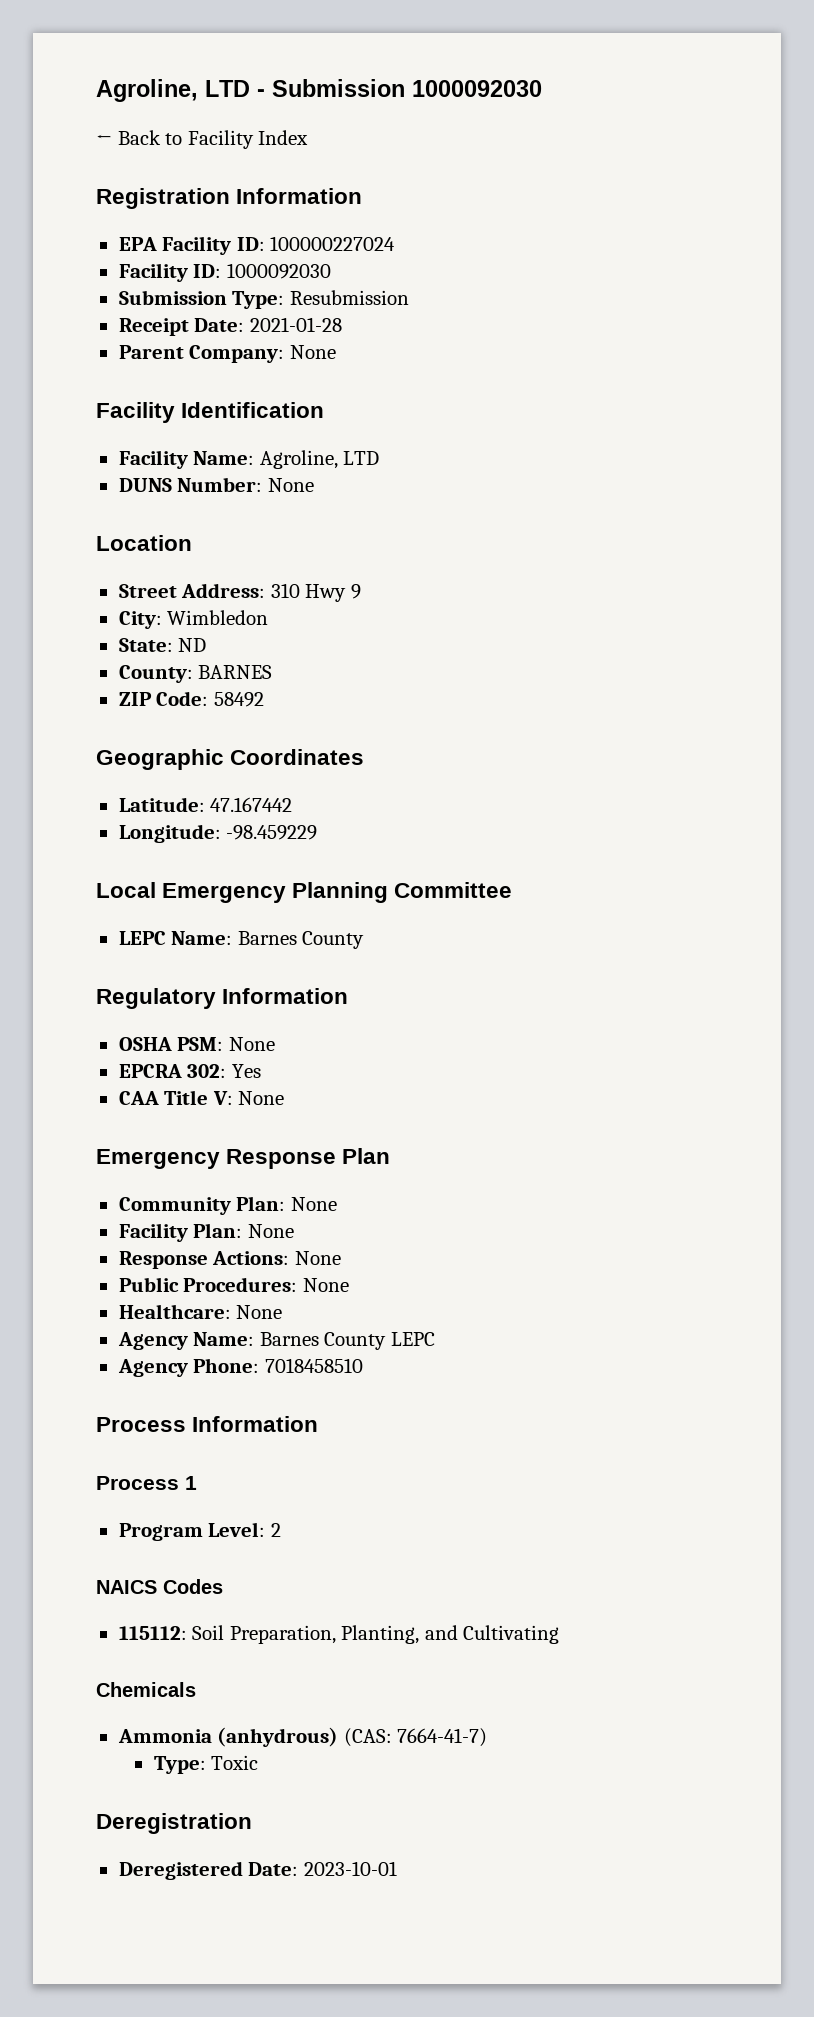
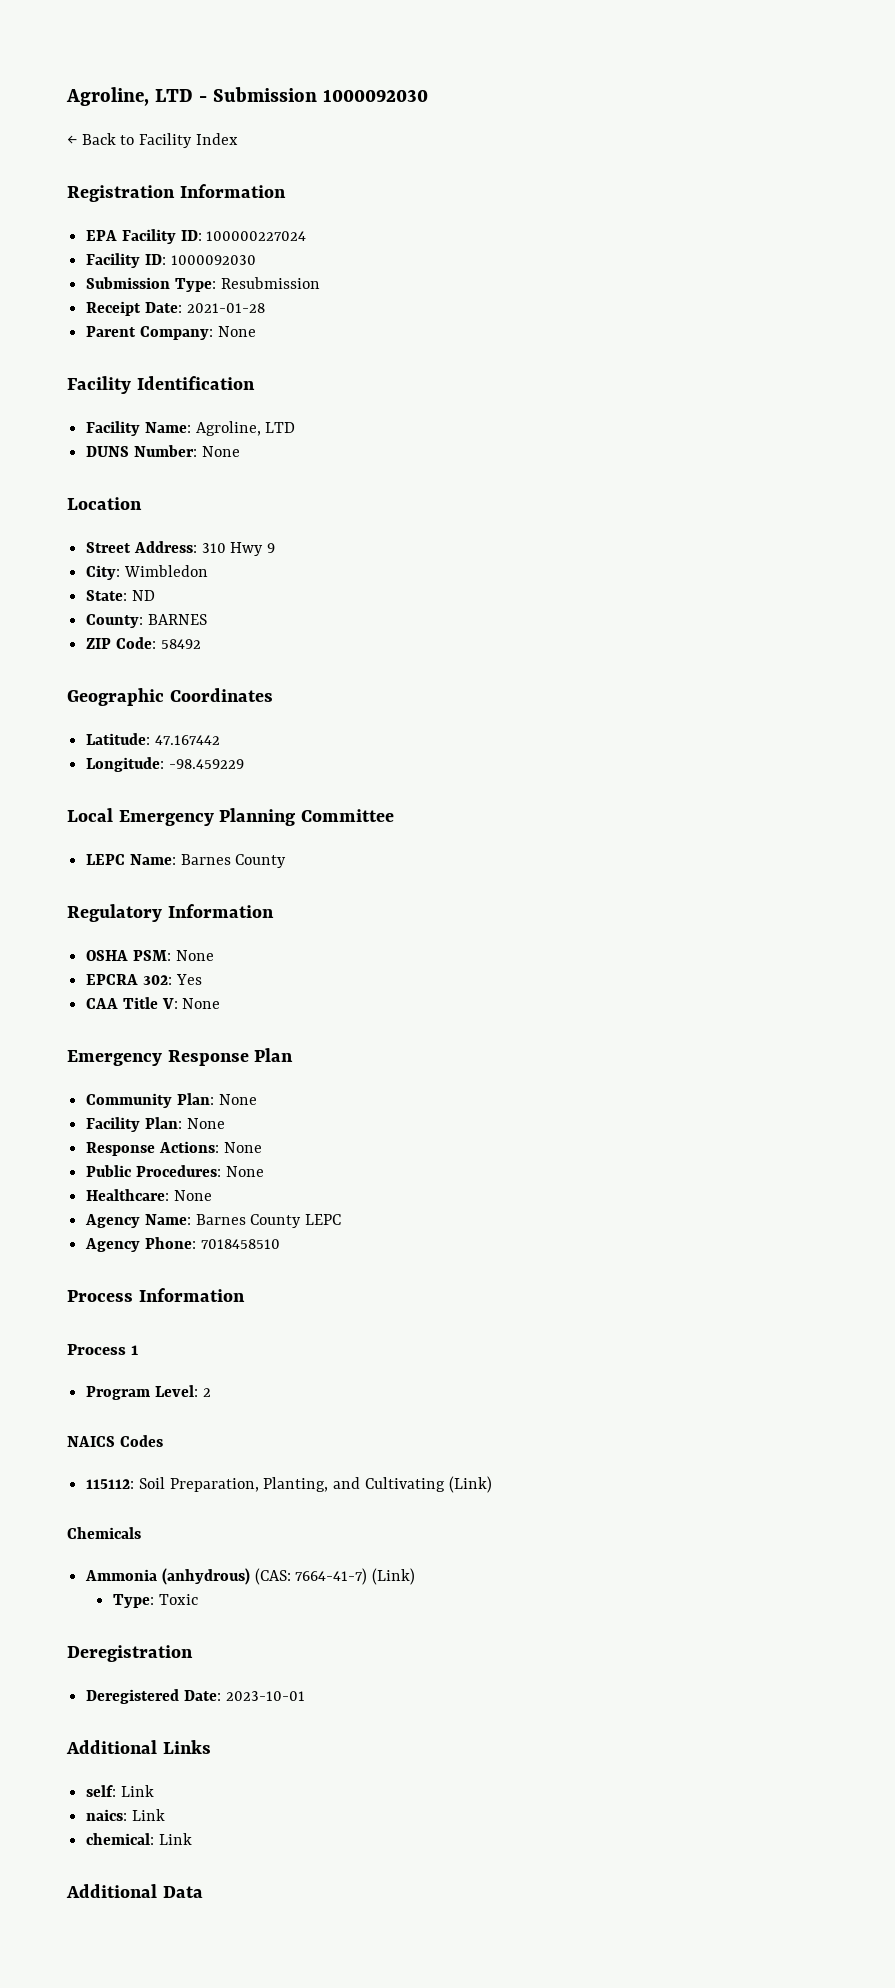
(560, 1634) none -> [448,1476,492,1493] (Link)
(488, 1737) none -> [372,1568,416,1585] (Link)
(397, 1868) none -> [66,1740,211,1754] [86,1785,154,1797] [86,1809,165,1821] [86,1833,192,1845] [66,1884,203,1898] // Additional Links // self: Link // naics: Link // chemical: Link // Additional Data

